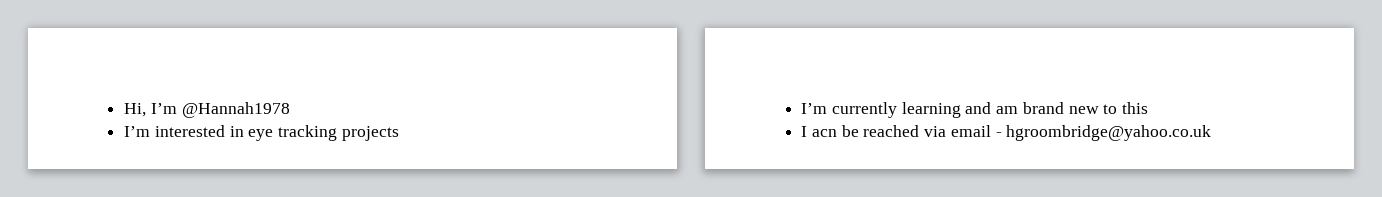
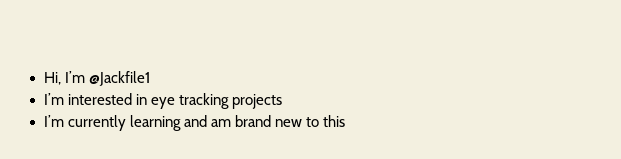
[181,102,290,118] @Hannah1978 -> [88,71,150,86] @Jackfile1
[801,125,1212,141] // I acn be reached via email - hgroombridge@yahoo.co.uk -> (345, 121) none

